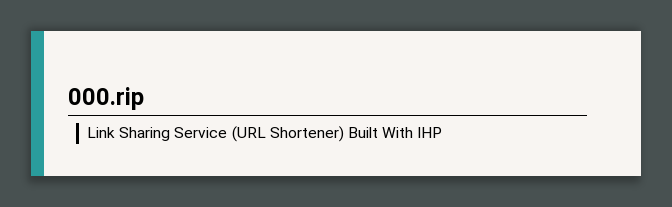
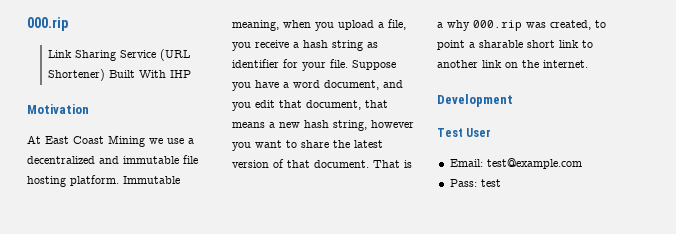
(443, 132) none -> [27,104,89,114] [27,135,194,147] [27,155,198,164] [27,175,180,187] [232,19,406,31] [232,40,378,51] [232,59,396,71] [232,80,403,91] [232,100,388,111] [232,120,414,131] [232,140,383,151] [232,159,412,168] [437,20,606,31] [437,40,593,50] [437,60,588,68] [437,94,513,107] [437,128,492,137] [449,158,582,169] [449,179,501,187] // Motivation // At East Coast Mining we use a decentralized and immutable file hosting platform. Immutable meaning, when you upload a file, you receive a hash string as identifier for your file. Suppose you have a word document, and you edit that document, that means a new hash string, however you want to share the latest version of that document. That is a why 000.rip was created, to point a sharable short link to another link on the internet. // Development // Test User // Email: test@example.com // Pass: test

